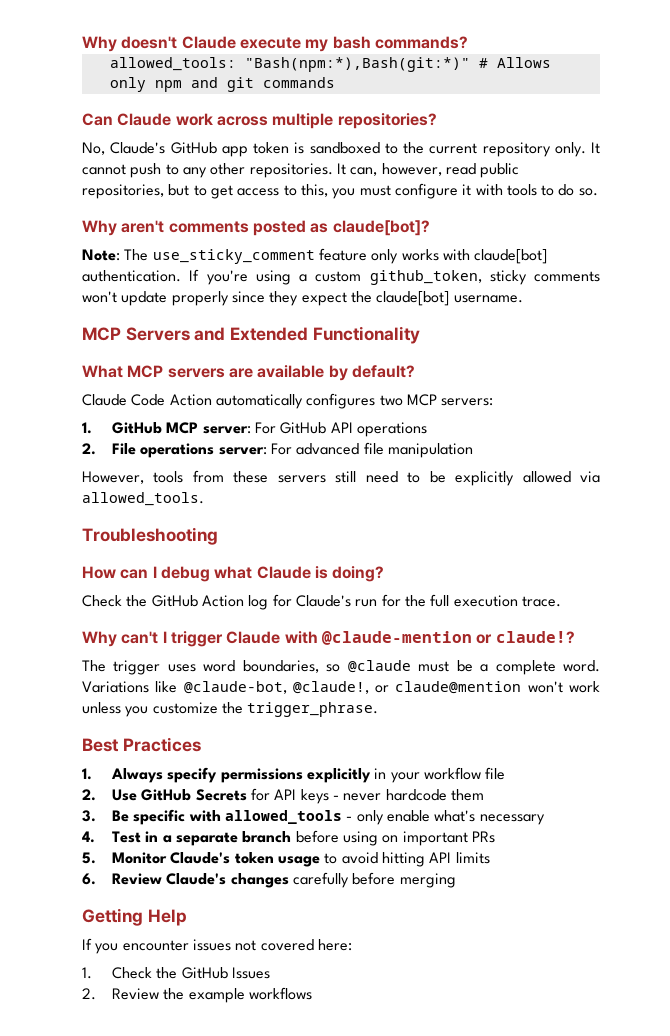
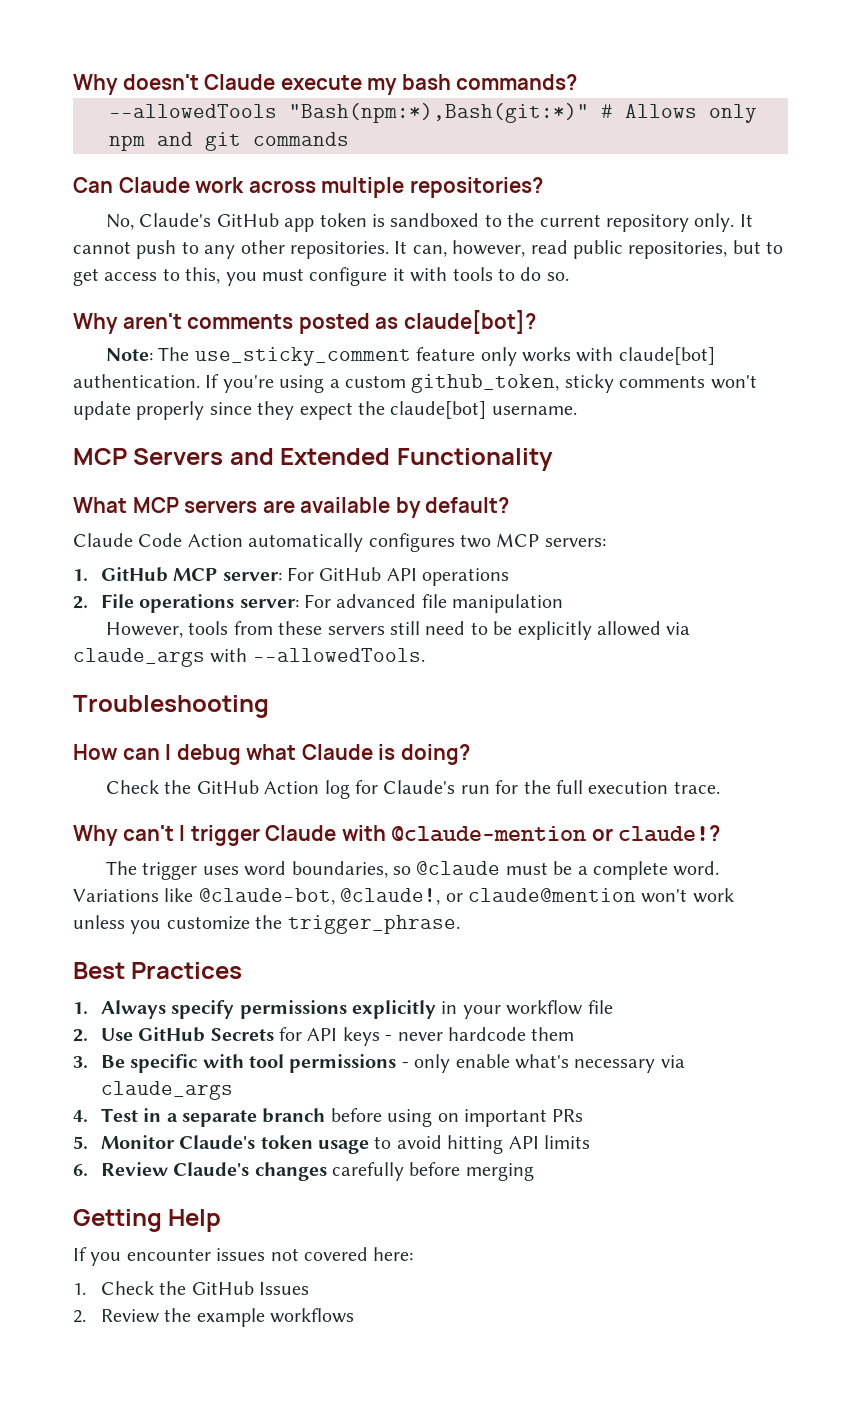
[109,57,236,71] allowed_tools: -> [109,104,277,118] --allowedTools
[82,492,204,506] allowed_tools. -> [73,648,425,667] claude_args with --allowedTools.
[224,810,342,824] allowed_tools -> [249,1054,397,1073] tool permissions
(545, 819) none -> [660,1055,685,1068] [100,1081,233,1100] via claude_args

